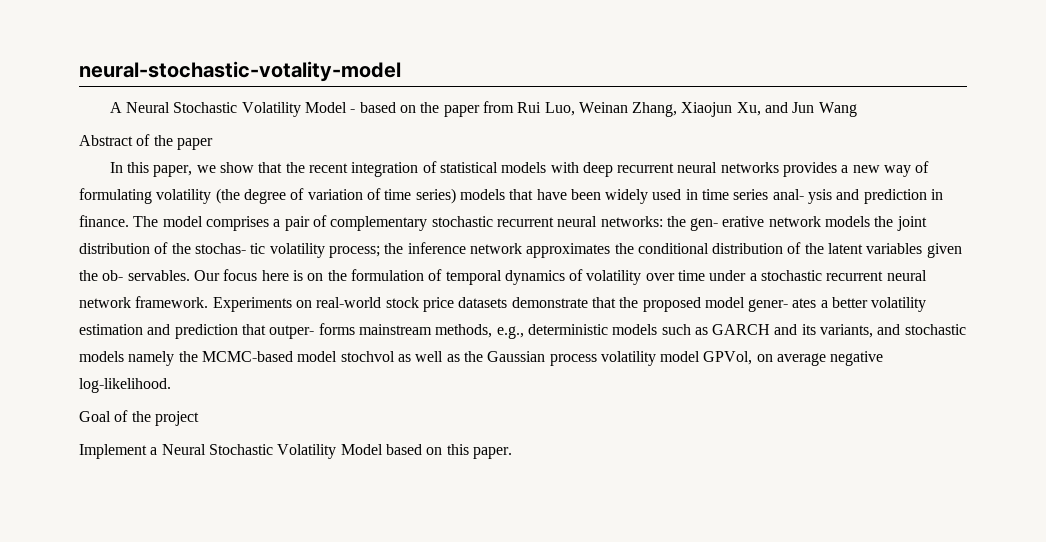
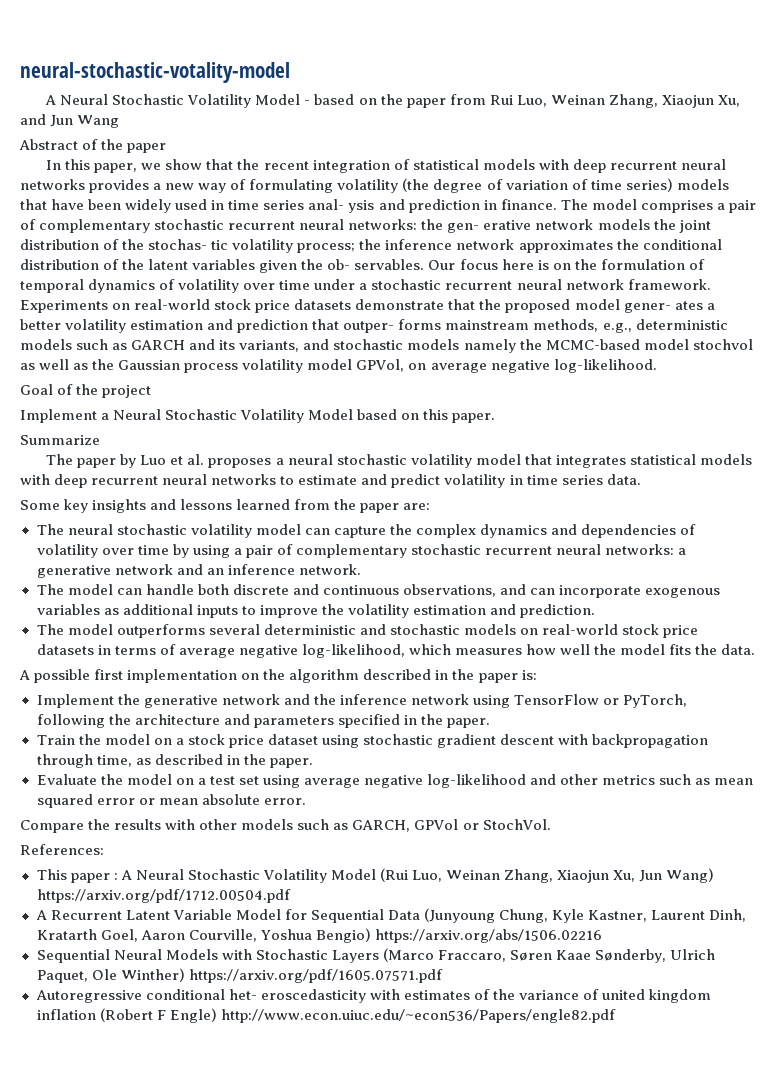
(512, 453) none -> [20,435,100,445] [46,454,752,468] [20,474,641,488] [20,499,431,513] [36,524,697,538] [36,544,687,558] [36,564,361,578] [36,584,721,598] [36,604,595,618] [36,624,699,638] [36,644,756,658] [19,669,537,683] [36,694,688,708] [36,714,490,728] [36,734,709,748] [36,754,313,768] [36,774,754,788] [36,794,306,808] [20,819,551,833] [20,844,104,855] [36,868,715,883] [36,889,292,903] [35,908,747,923] [36,928,602,943] [36,948,716,963] [36,968,443,983] [35,989,712,1003] [36,1008,616,1023] // Summarize // The paper by Luo et al. proposes a neural stochastic volatility model that integrates statistical models with deep recurrent neural networks to estimate and predict volatility in time series data. // Some key insights and lessons learned from the paper are: // The neural stochastic volatility model can capture the complex dynamics and dependencies of volatility over time by using a pair of complementary stochastic recurrent neural networks: a generative network and an inference network. // The model can handle both discrete and continuous observations, and can incorporate exogenous variables as additional inputs to improve the volatility estimation and prediction. // The model outperforms several deterministic and stochastic models on real-world stock price datasets in terms of average negative log-likelihood, which measures how well the model fits the data. // A possible first implementation on the algorithm described in the paper is: // Implement the generative network and the inference network using TensorFlow or PyTorch, following the architecture and parameters specified in the paper. // Train the model on a stock price dataset using stochastic gradient descent with backpropagation through time, as described in the paper. // Evaluate the model on a test set using average negative log-likelihood and other metrics such as mean squared error or mean absolute error. // Compare the results with other models such as GARCH, GPVol or StochVol. // References: // This paper : A Neural Stochastic Volatility Model (Rui Luo, Weinan Zhang, Xiaojun Xu, Jun Wang) https://arxiv.org/pdf/1712.00504.pdf // A Recurrent Latent Variable Model for Sequential Data (Junyoung Chung, Kyle Kastner, Laurent Dinh, Kratarth Goel, Aaron Courville, Yoshua Bengio) https://arxiv.org/abs/1506.02216 // Sequential Neural Models with Stochastic Layers (Marco Fraccaro, Søren Kaae Sønderby, Ulrich Paquet, Ole Winther) https://arxiv.org/pdf/1605.07571.pdf // Autoregressive conditional het- eroscedasticity with estimates of the variance of united kingdom inflation (Robert F Engle) http://www.econ.uiuc.edu/~econ536/Papers/engle82.pdf

